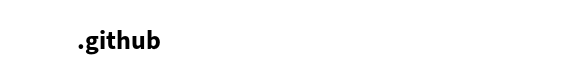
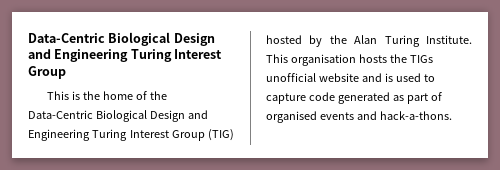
[77,30,161,55] .github -> [28,32,215,46] [28,49,223,62] [28,66,66,79] [46,91,167,100] [28,110,208,122] [28,129,234,141] [266,35,472,47] [266,54,433,66] [266,73,435,82] [266,92,442,104] [266,111,452,123] Data-Centric Biological Design and Engineering Turing Interest Group // This is the home of the Data-Centric Biological Design and Engineering Turing Interest Group (TIG) hosted by the Alan Turing Institute. This organisation hosts the TIGs unofficial website and is used to capture code generated as part of organised events and hack-a-thons.

